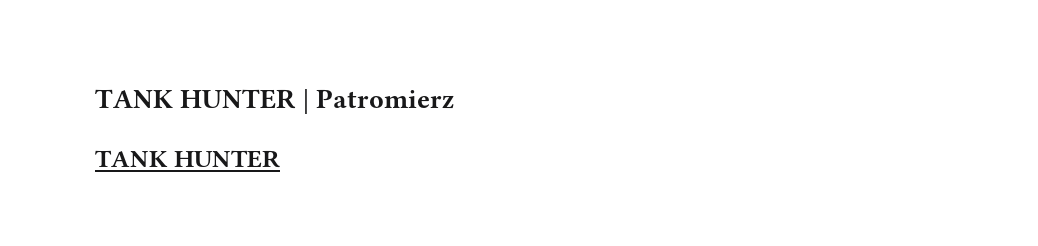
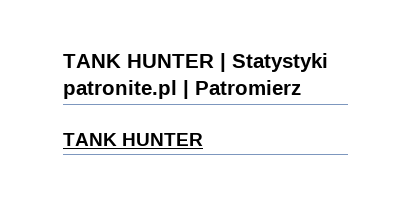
(309, 101) none -> [232,53,328,72] [63,80,189,99] Statystyki patronite.pl |

